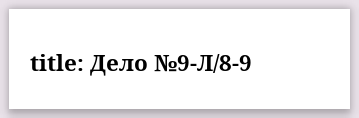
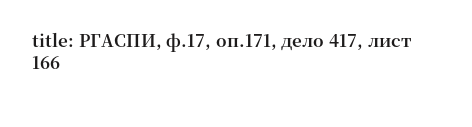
[90,54,253,76] Дело №9-Л/8-9 -> [78,33,411,52] [32,56,60,69] РГАСПИ, ф.17, оп.171, дело 417, лист 166

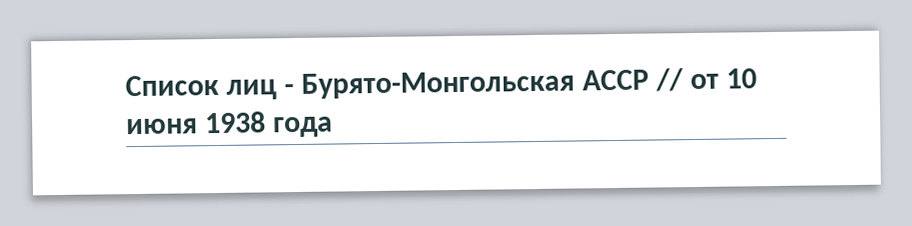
[32,32,411,52] [32,56,60,69] title: РГАСПИ, ф.17, оп.171, дело 417, лист 166 -> [125,68,757,100] [126,111,333,138] Список лиц - Бурято-Монгольская АССР // от 10 июня 1938 года

